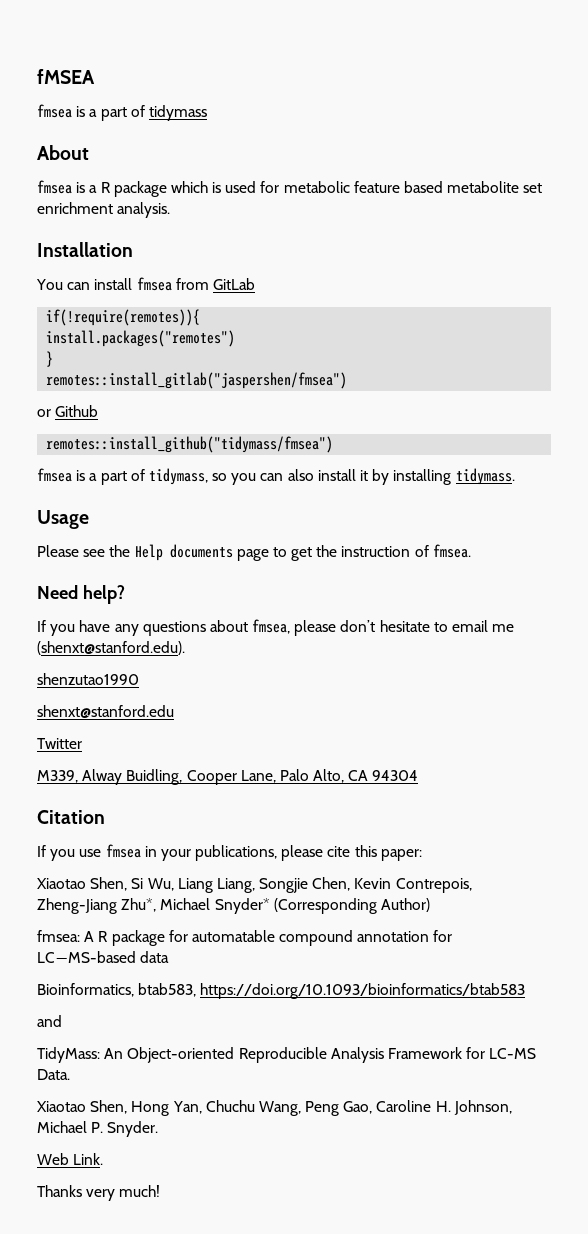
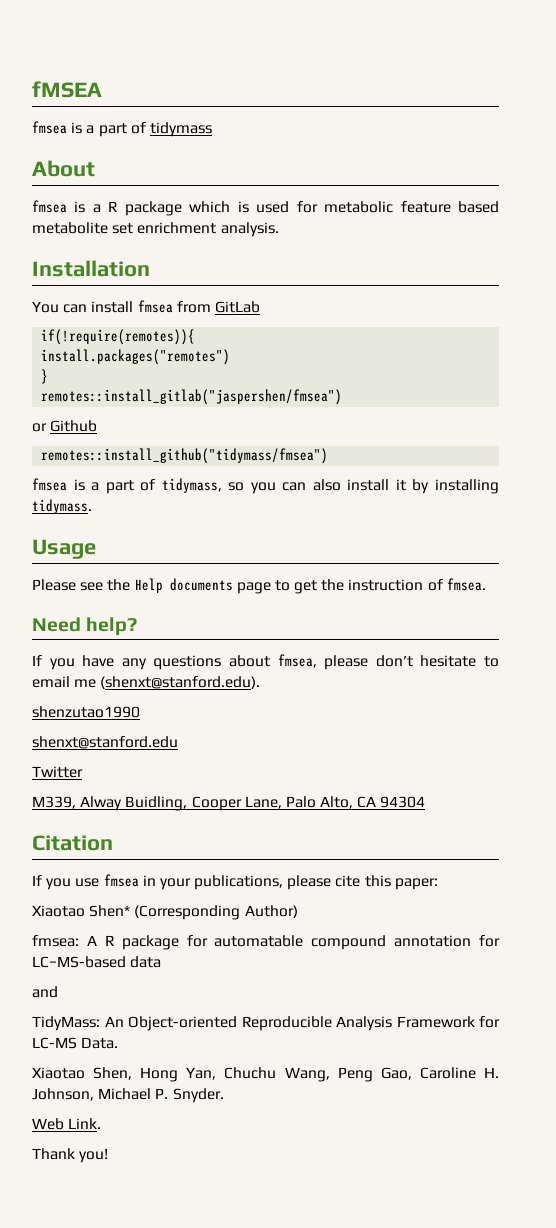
[90,877,472,893] [37,898,270,914] Shen, Si Wu, Liang Liang, Songjie Chen, Kevin Contrepois, Zheng-Jiang Zhu*, Michael Snyder* -> [89,905,131,917] Shen*
[37,983,526,999] // Bioinformatics, btab583, https://doi.org/10.1093/bioinformatics/btab583 -> (162, 962) none
[37,1185,161,1201] Thanks very much! -> [32,1148,109,1163] Thank you!

